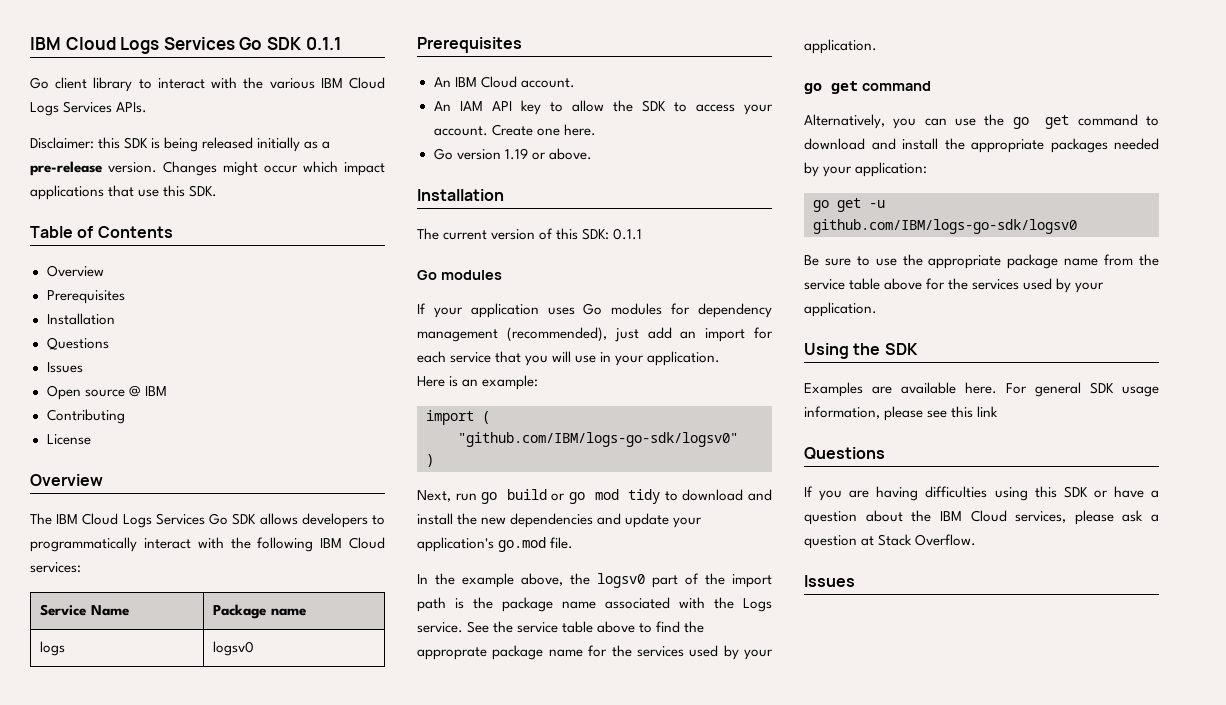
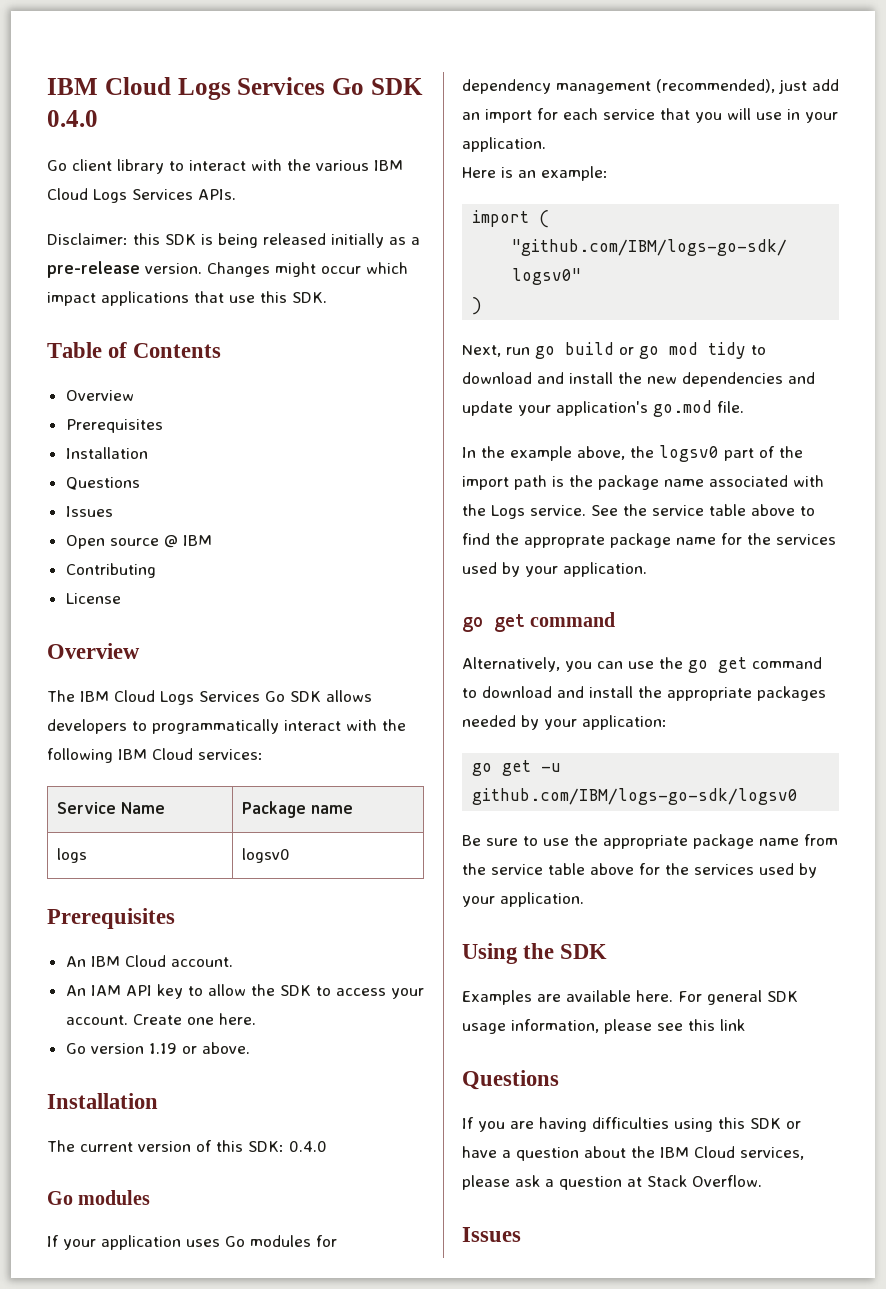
[30,37,341,54] IBM Cloud Logs Services Go SDK 0.1.1 -> [47,77,423,100] [47,110,98,127] IBM Cloud Logs Services Go SDK 0.4.0
[613,228,643,240] 0.1.1 -> [289,1141,327,1152] 0.4.0

